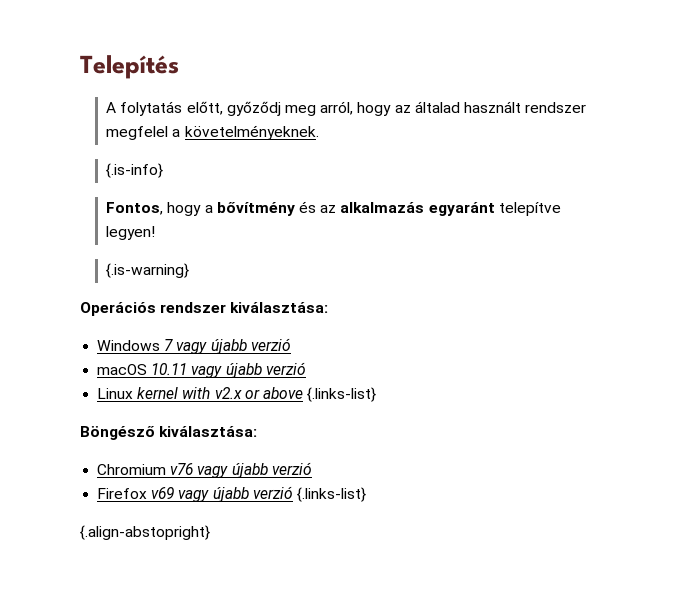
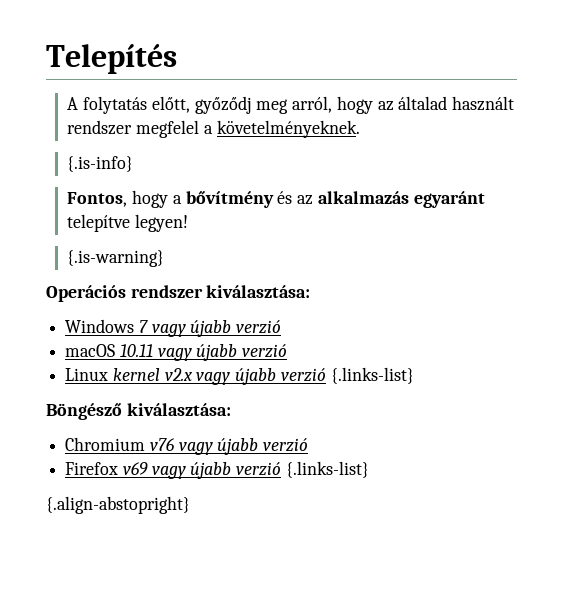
[182,387,303,399] with v2.x or above -> [164,368,326,385] v2.x vagy újabb verzió

